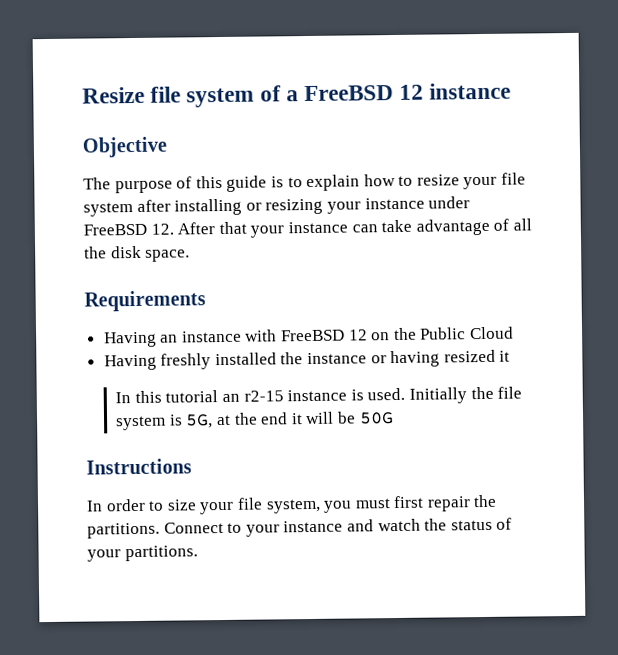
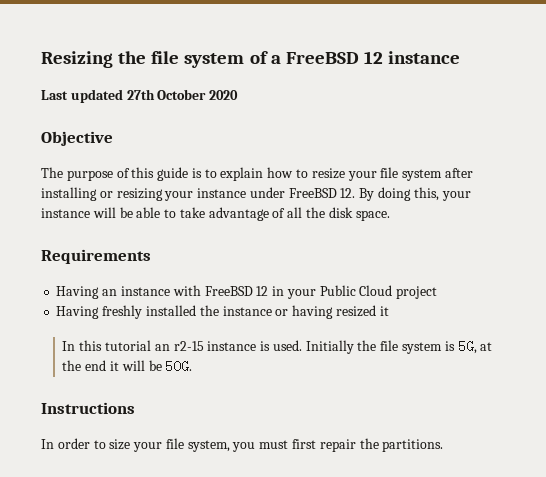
[82,86,145,104] Resize -> [41,51,147,68] Resizing the
(512, 91) none -> [41,89,239,103] // Last updated 27th October 2020
[177,221,378,238] After that your instance can -> [359,187,471,201] [41,207,177,218] By doing this, your instance will be able to
[371,327,417,341] on the -> [272,286,316,299] in your
(515, 333) none -> [396,286,438,299] project
[358,412,394,425] 50G -> [165,360,193,373] 50G.
[163,517,513,537] [87,545,198,562] Connect to your instance and watch the status of your partitions. -> (444, 445) none

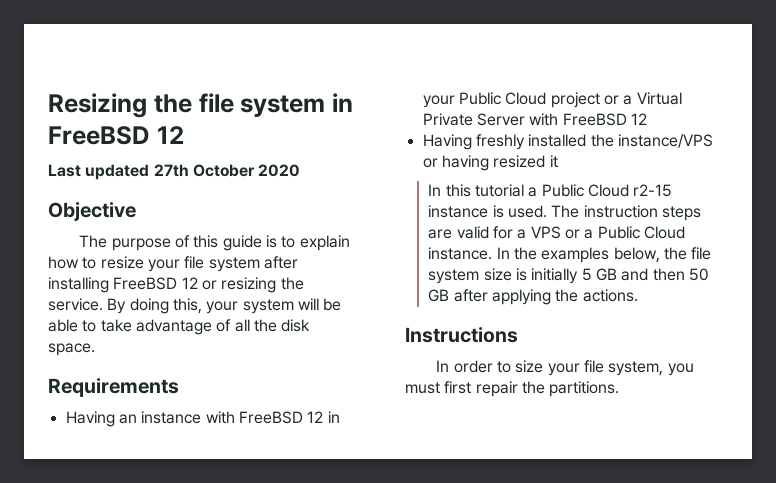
[249,51,461,64] of a FreeBSD 12 instance -> [332,93,353,112] [48,126,184,145] in FreeBSD 12
[99,187,356,201] or resizing your instance under FreeBSD 12. -> [113,277,304,293] [48,298,103,311] FreeBSD 12 or resizing the service.
[41,208,90,218] instance -> [242,299,294,314] system
(438, 292) none -> [603,92,682,105] [422,113,647,126] or a Virtual Private Server with FreeBSD 12
[222,306,272,316] instance -> [617,134,713,148] instance/VPS
[154,344,170,351] an -> [528,184,629,197] a Public Cloud
[305,340,493,354] [62,360,193,373] Initially the file system is 5G, at the end it will be 50G. -> [551,205,701,221] [428,226,685,239] [428,247,712,263] [428,268,709,284] [428,289,638,305] The instruction steps are valid for a VPS or a Public Cloud instance. In the examples below, the file system size is initially 5 GB and then 50 GB after applying the actions.

